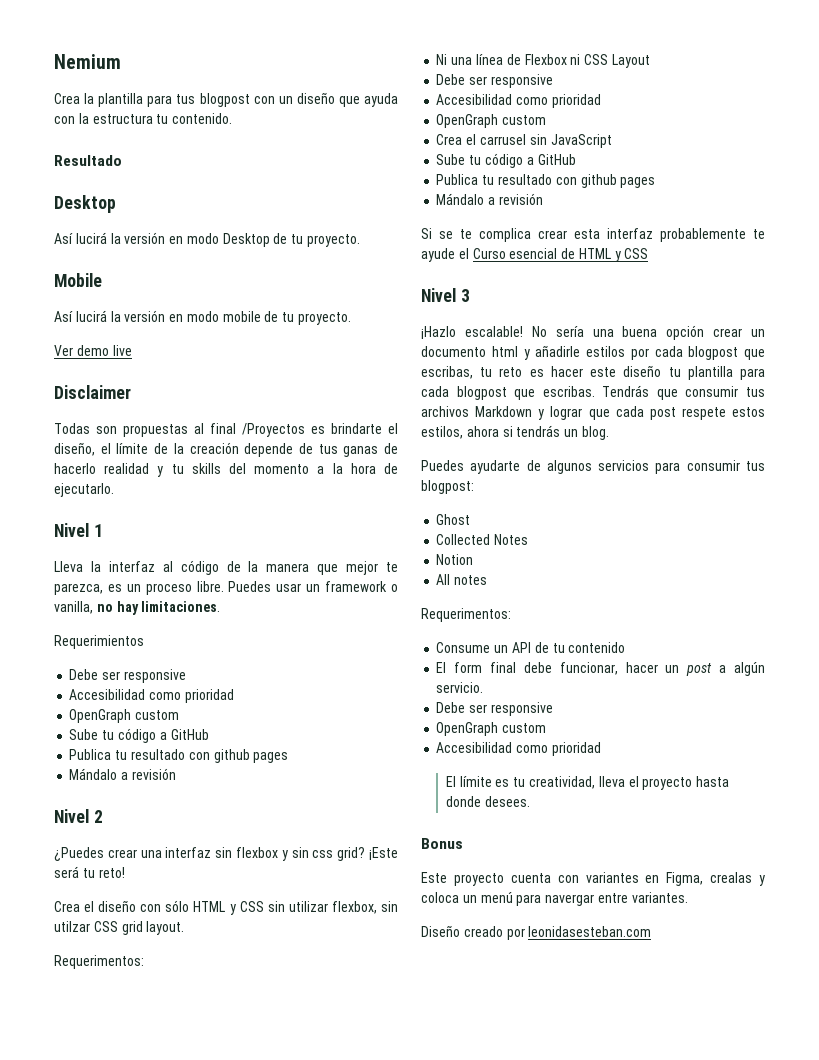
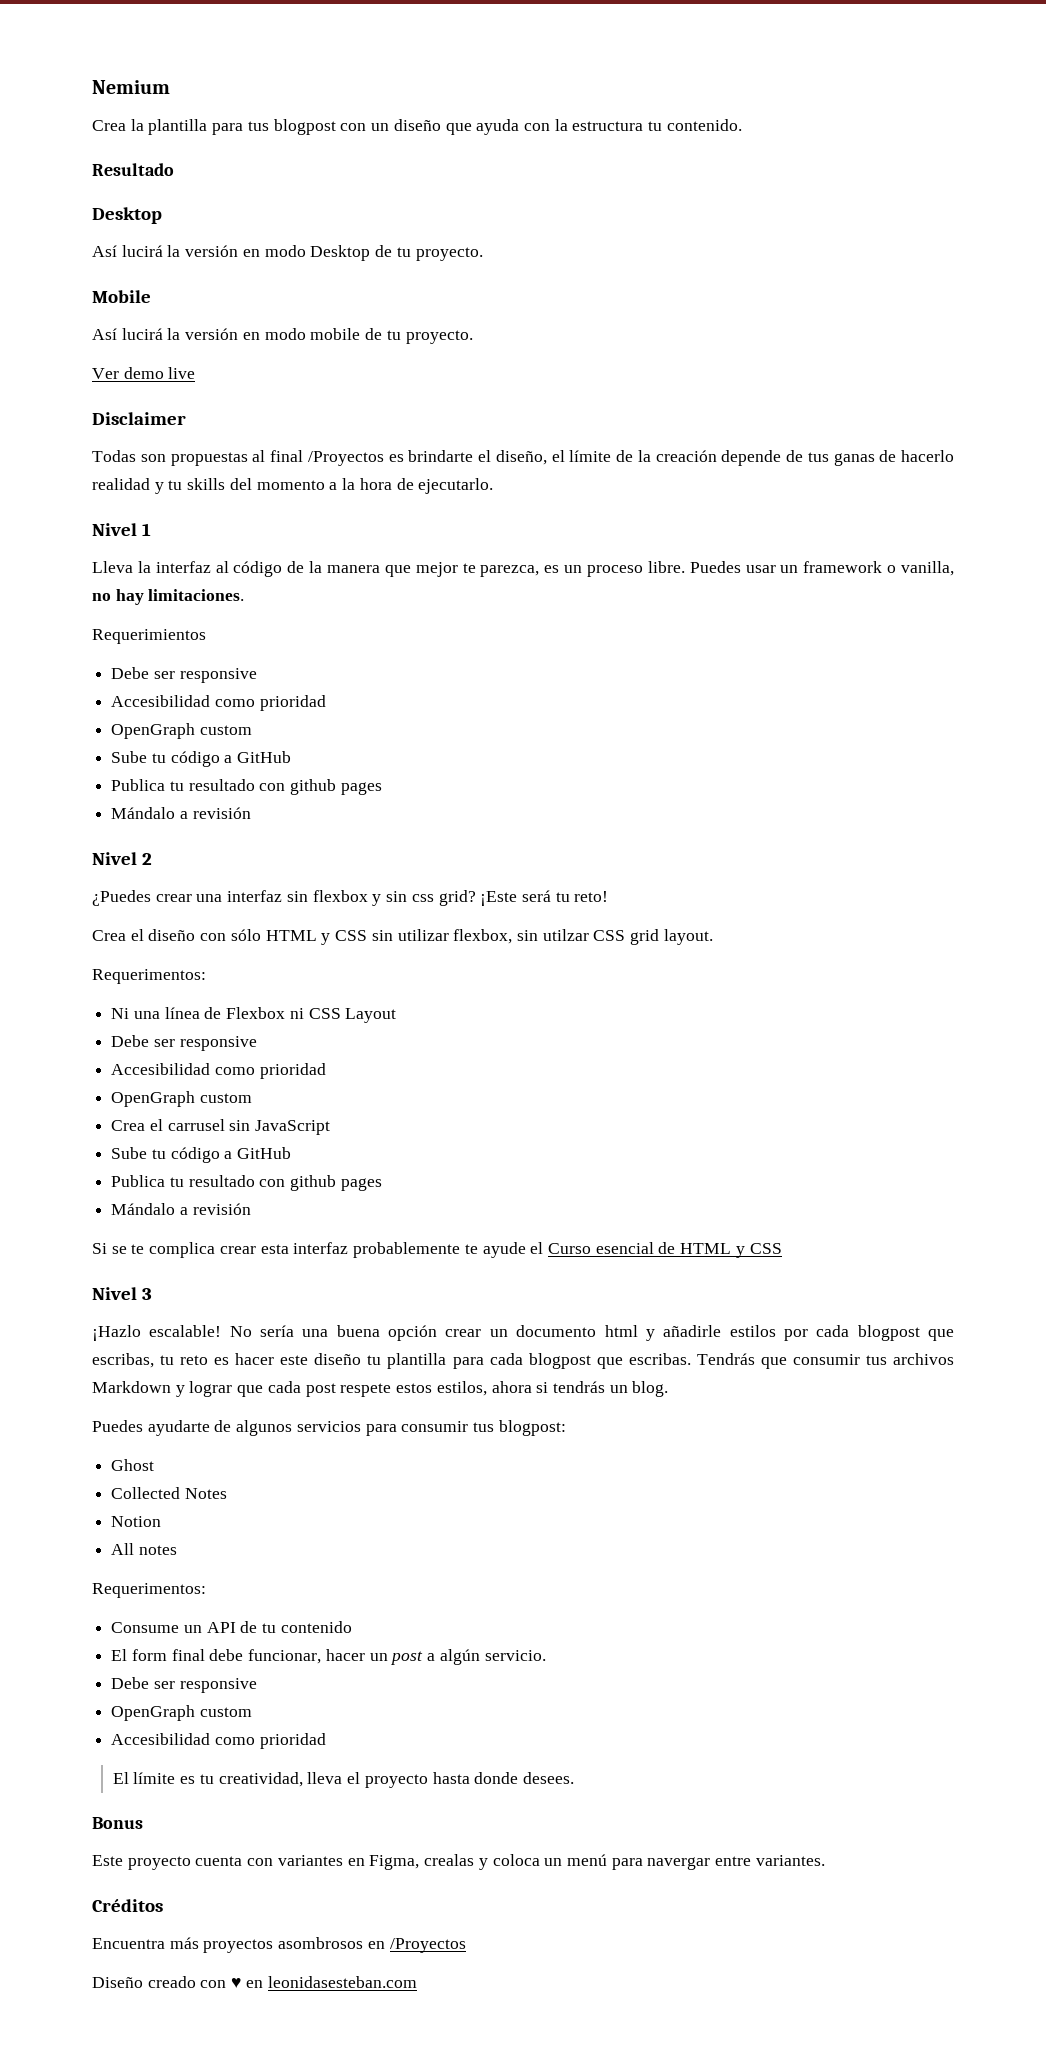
(688, 897) none -> [92,1899,163,1912] [92,1937,466,1953] // Créditos // Encuentra más proyectos asombrosos en /Proyectos
[506,928,525,940] por -> [200,1978,263,1988] con ♥ en

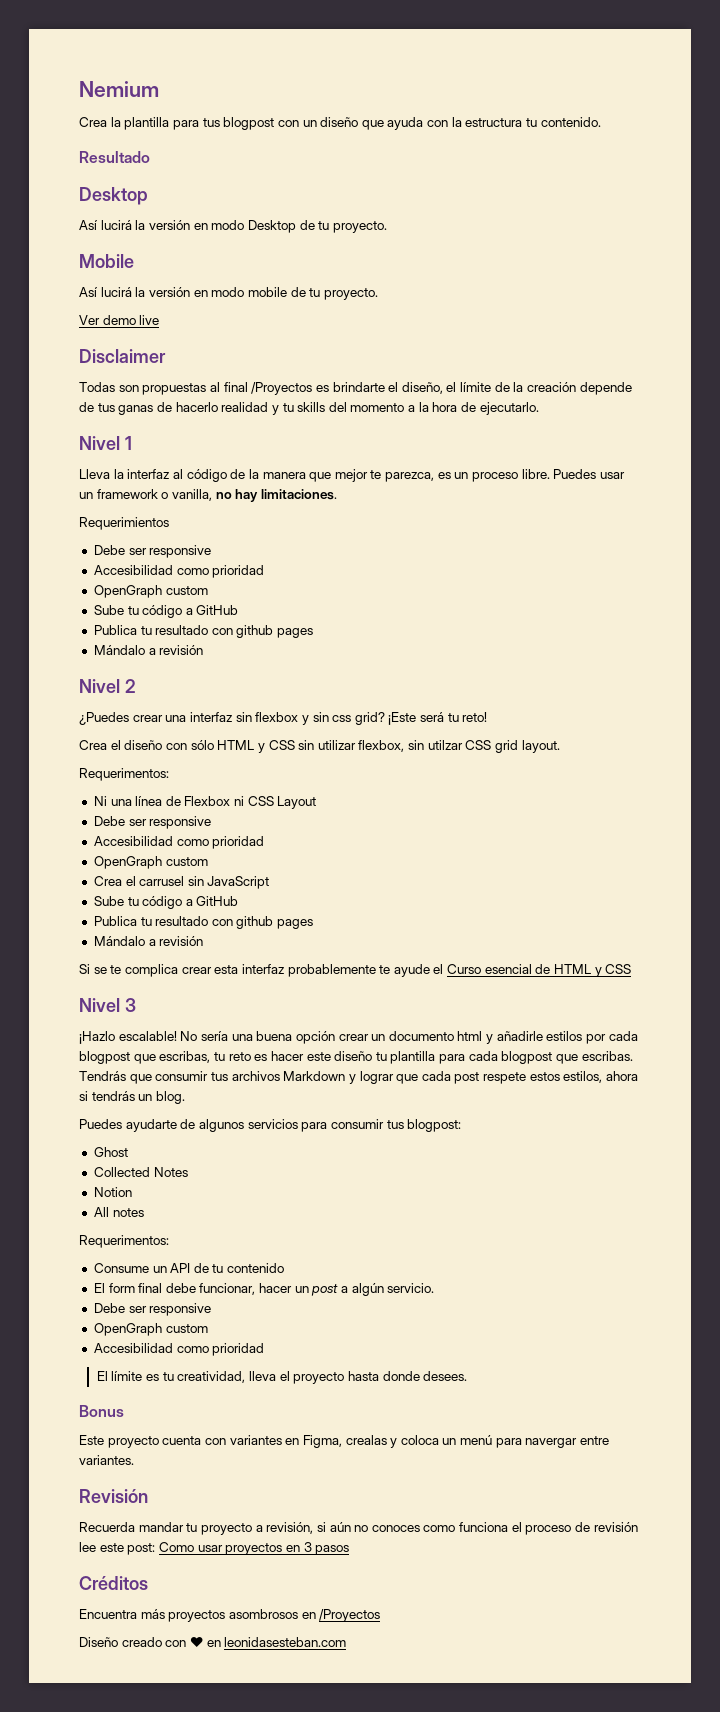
(825, 1860) none -> [79,1489,148,1503] [79,1522,638,1535] [79,1542,350,1555] // Revisión // Recuerda mandar tu proyecto a revisión, si aún no conoces como funciona el proceso de revisión lee este post: Como usar proyectos en 3 pasos

